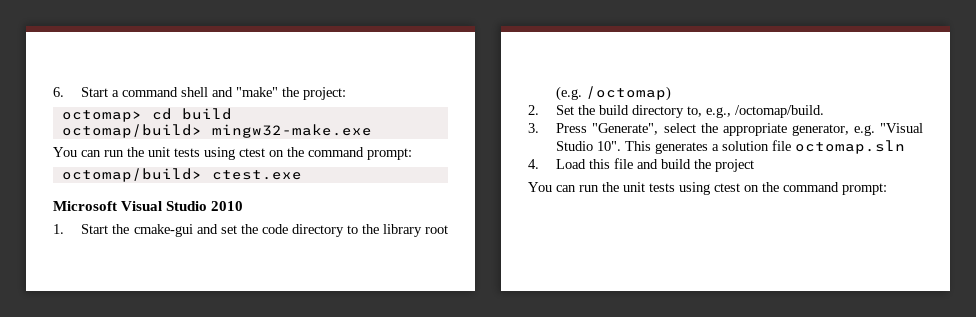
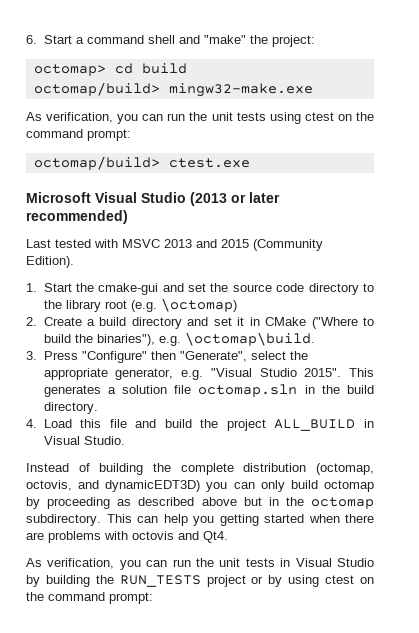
[53,147,77,157] You -> [26,112,139,124] As verification, you
[211,201,244,211] 2010 -> [190,192,280,206] [26,210,128,224] [26,239,323,251] [26,256,74,268] (2013 or later recommended) // Last tested with MSVC 2013 and 2015 (Community Edition).
(258, 229) none -> [232,284,272,292] source
[586,86,672,101] /octomap) -> [160,298,237,312] \octomap)
[556,105,825,118] Set the build directory to, e.g., /octomap/build. -> [43,317,374,329] [43,332,315,346] Create a build directory and set it in CMake ("Where to build the binaries"), e.g. \octomap\build.
(588, 128) none -> [81,351,176,363] "Configure" then
[597,141,622,151] 10". -> [304,368,342,377] 2015".
(906, 147) none -> [304,385,375,394] [43,402,98,414] in the build directory.
[528,182,675,192] // You can run the unit tests -> [274,419,374,431] [43,436,125,445] [26,463,374,475] [26,480,374,492] [26,497,374,509] [26,514,374,526] [26,531,228,543] [26,558,374,570] [26,575,283,587] ALL_BUILD in Visual Studio. // Instead of building the complete distribution (octomap, octovis, and dynamicEDT3D) you can only build octomap by proceeding as described above but in the octomap subdirectory. This can help you getting started when there are problems with octovis and Qt4. // As verification, you can run the unit tests in Visual Studio by building the RUN_TESTS project or by

